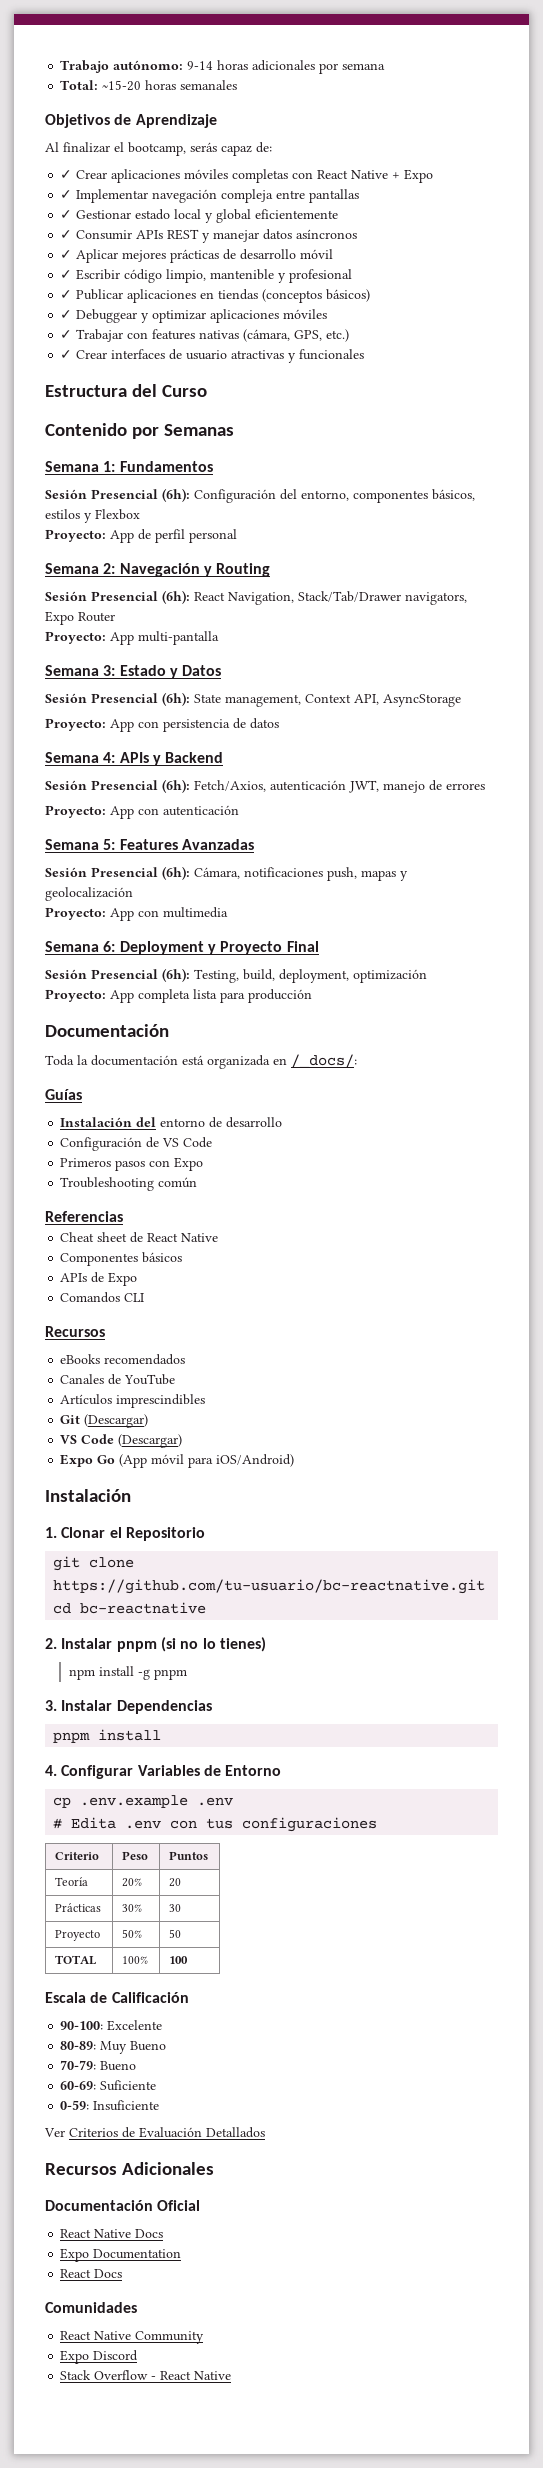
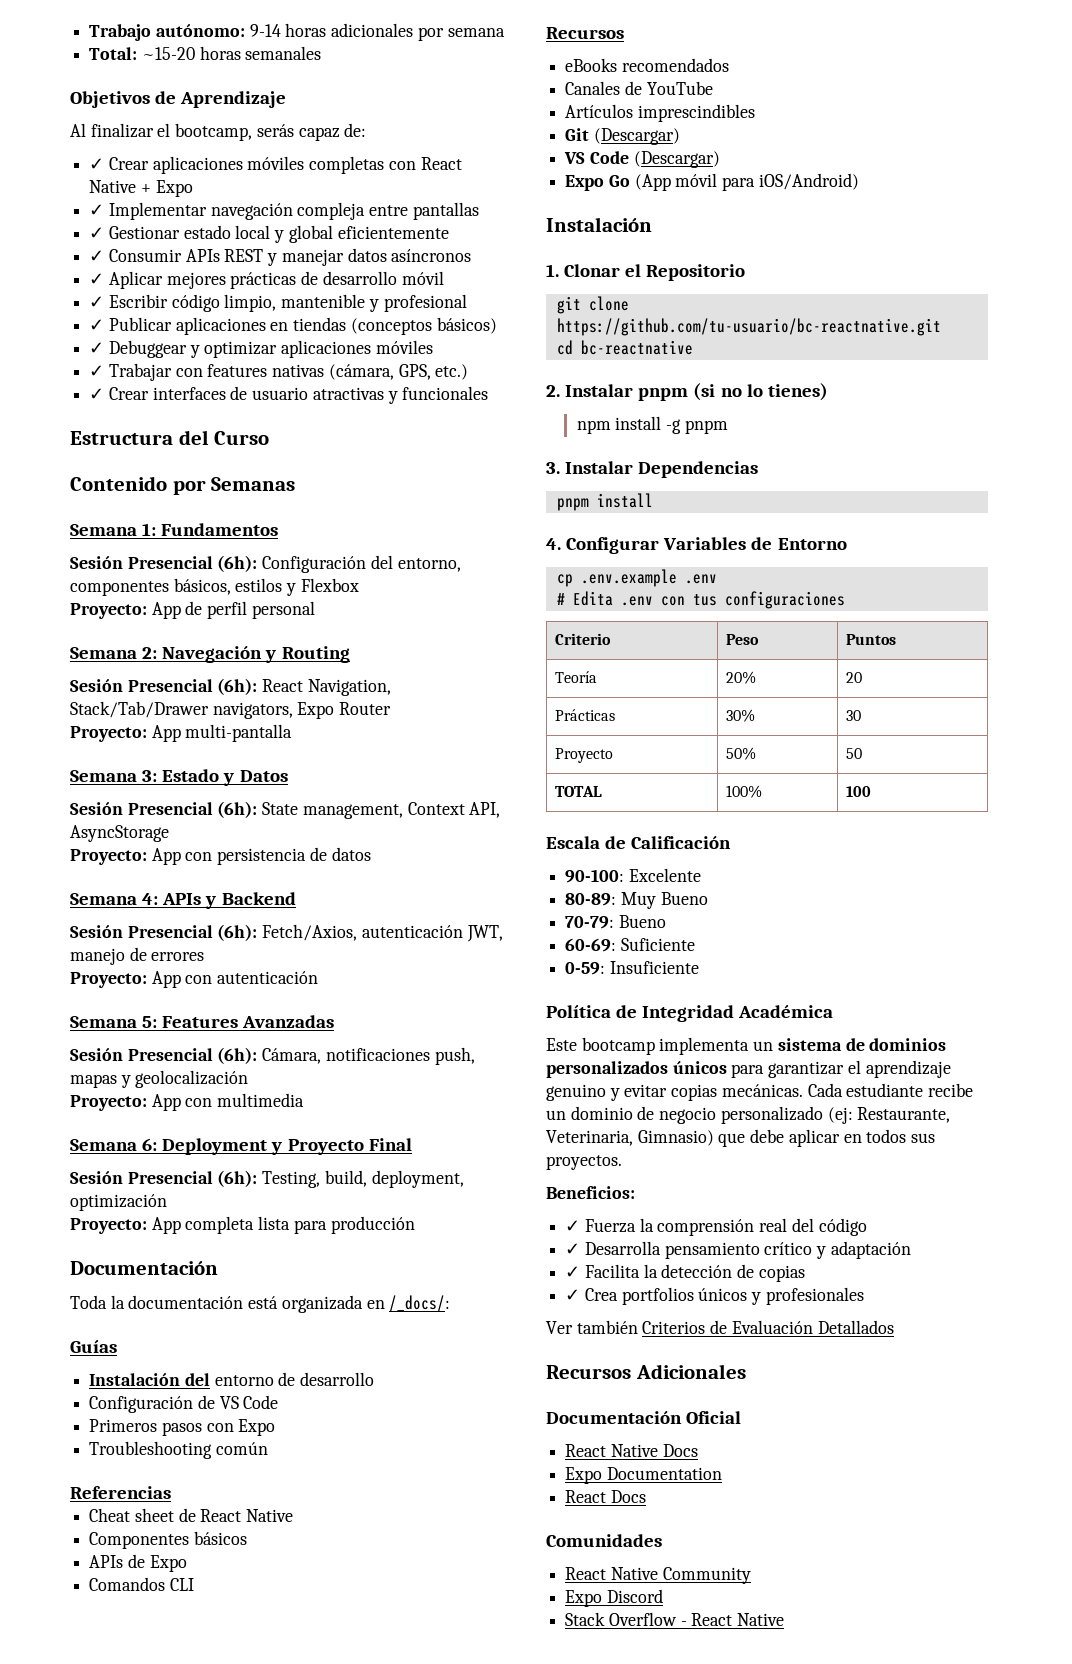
(160, 2105) none -> [546,1005,834,1022] [546,1037,947,1055] [546,1060,951,1078] [546,1083,974,1101] [546,1106,951,1124] [546,1129,936,1147] [546,1155,622,1170] [546,1186,635,1199] [565,1218,867,1236] [565,1241,911,1259] [565,1264,805,1282] [565,1287,864,1305] // Política de Integridad Académica // Este bootcamp implementa un sistema de dominios personalizados únicos para garantizar el aprendizaje genuino y evitar copias mecánicas. Cada estudiante recibe un dominio de negocio personalizado (ej: Restaurante, Veterinaria, Gimnasio) que debe aplicar en todos sus proyectos. // Beneficios: // ✓ Fuerza la comprensión real del código // ✓ Desarrolla pensamiento crítico y adaptación // ✓ Facilita la detección de copias // ✓ Crea portfolios únicos y profesionales
(65, 2132) none -> [576,1320,638,1334] también

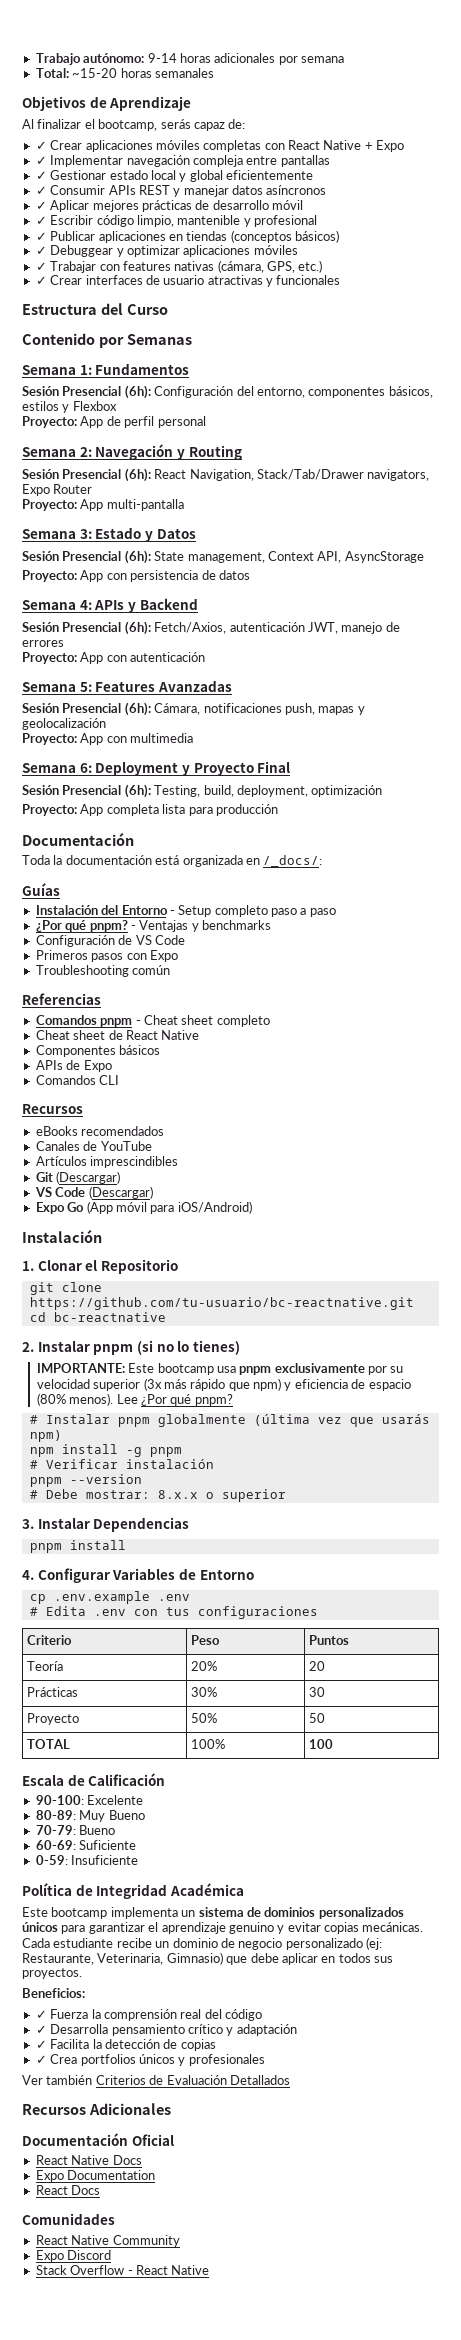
[214,1372,375,1386] entorno de desarrollo -> [121,905,336,917] [35,920,271,932] Entorno - Setup completo paso a paso // ¿Por qué pnpm? - Ventajas y benchmarks
(171, 1492) none -> [35,1015,270,1027] // Comandos pnpm - Cheat sheet completo
[576,416,728,434] npm install -g pnpm -> [36,1363,404,1375] [36,1378,411,1391] [36,1393,233,1406] [29,1414,430,1427] [29,1430,62,1442] [29,1444,182,1457] [29,1459,214,1469] [29,1474,142,1487] [29,1489,286,1502] IMPORTANTE: Este bootcamp usa pnpm exclusivamente por su velocidad superior (3x más rápido que npm) y eficiencia de espacio (80% menos). Lee ¿Por qué pnpm? // # Instalar pnpm globalmente (última vez que usarás npm) // npm install -g pnpm // # Verificar instalación // pnpm --version // # Debe mostrar: 8.x.x o superior

